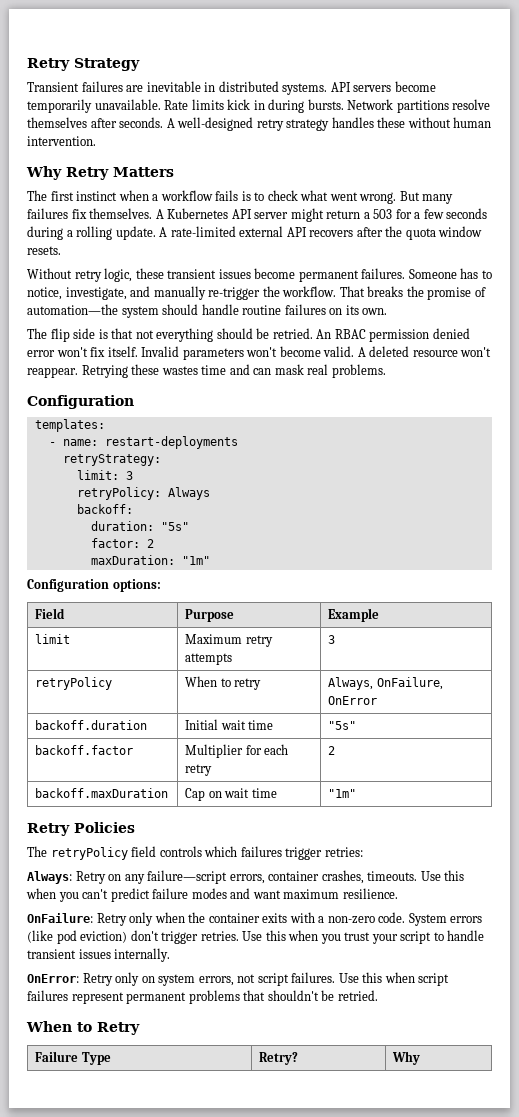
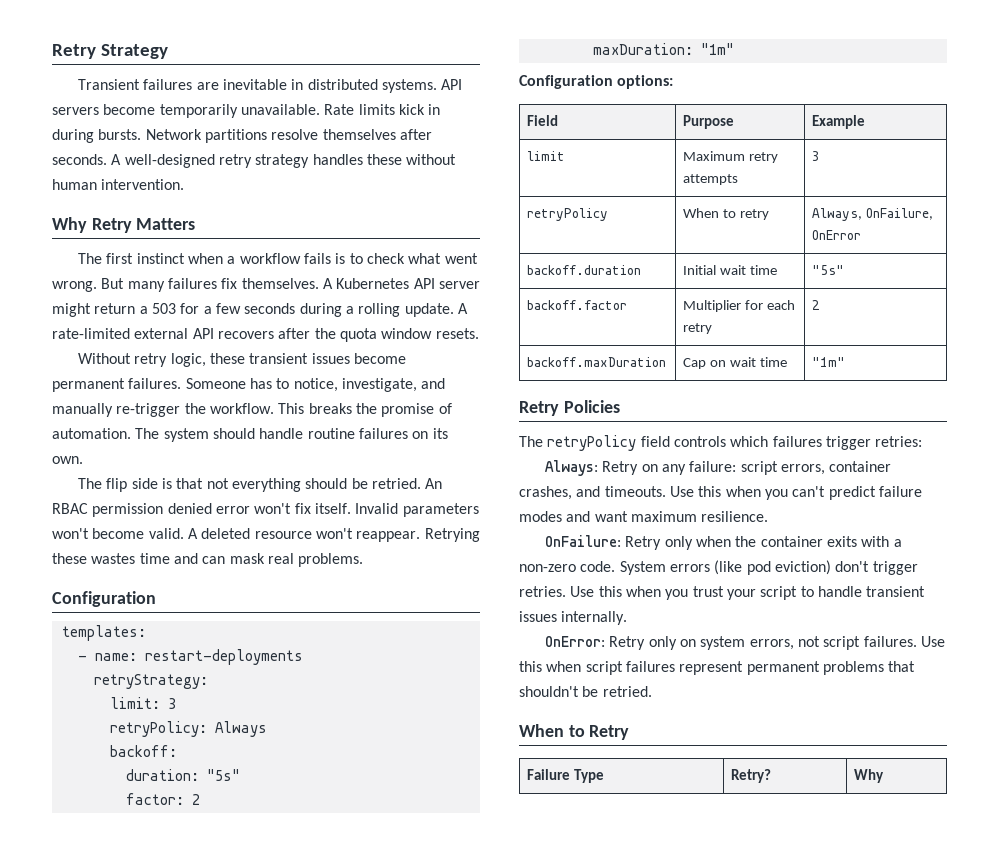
[339,286,365,297] That -> [278,403,305,414] This
[27,304,118,315] automation—the -> [52,428,160,439] automation. The
[147,870,228,884] failure—script -> [689,461,778,475] failure: script
(364, 877) none -> [576,486,601,497] and

